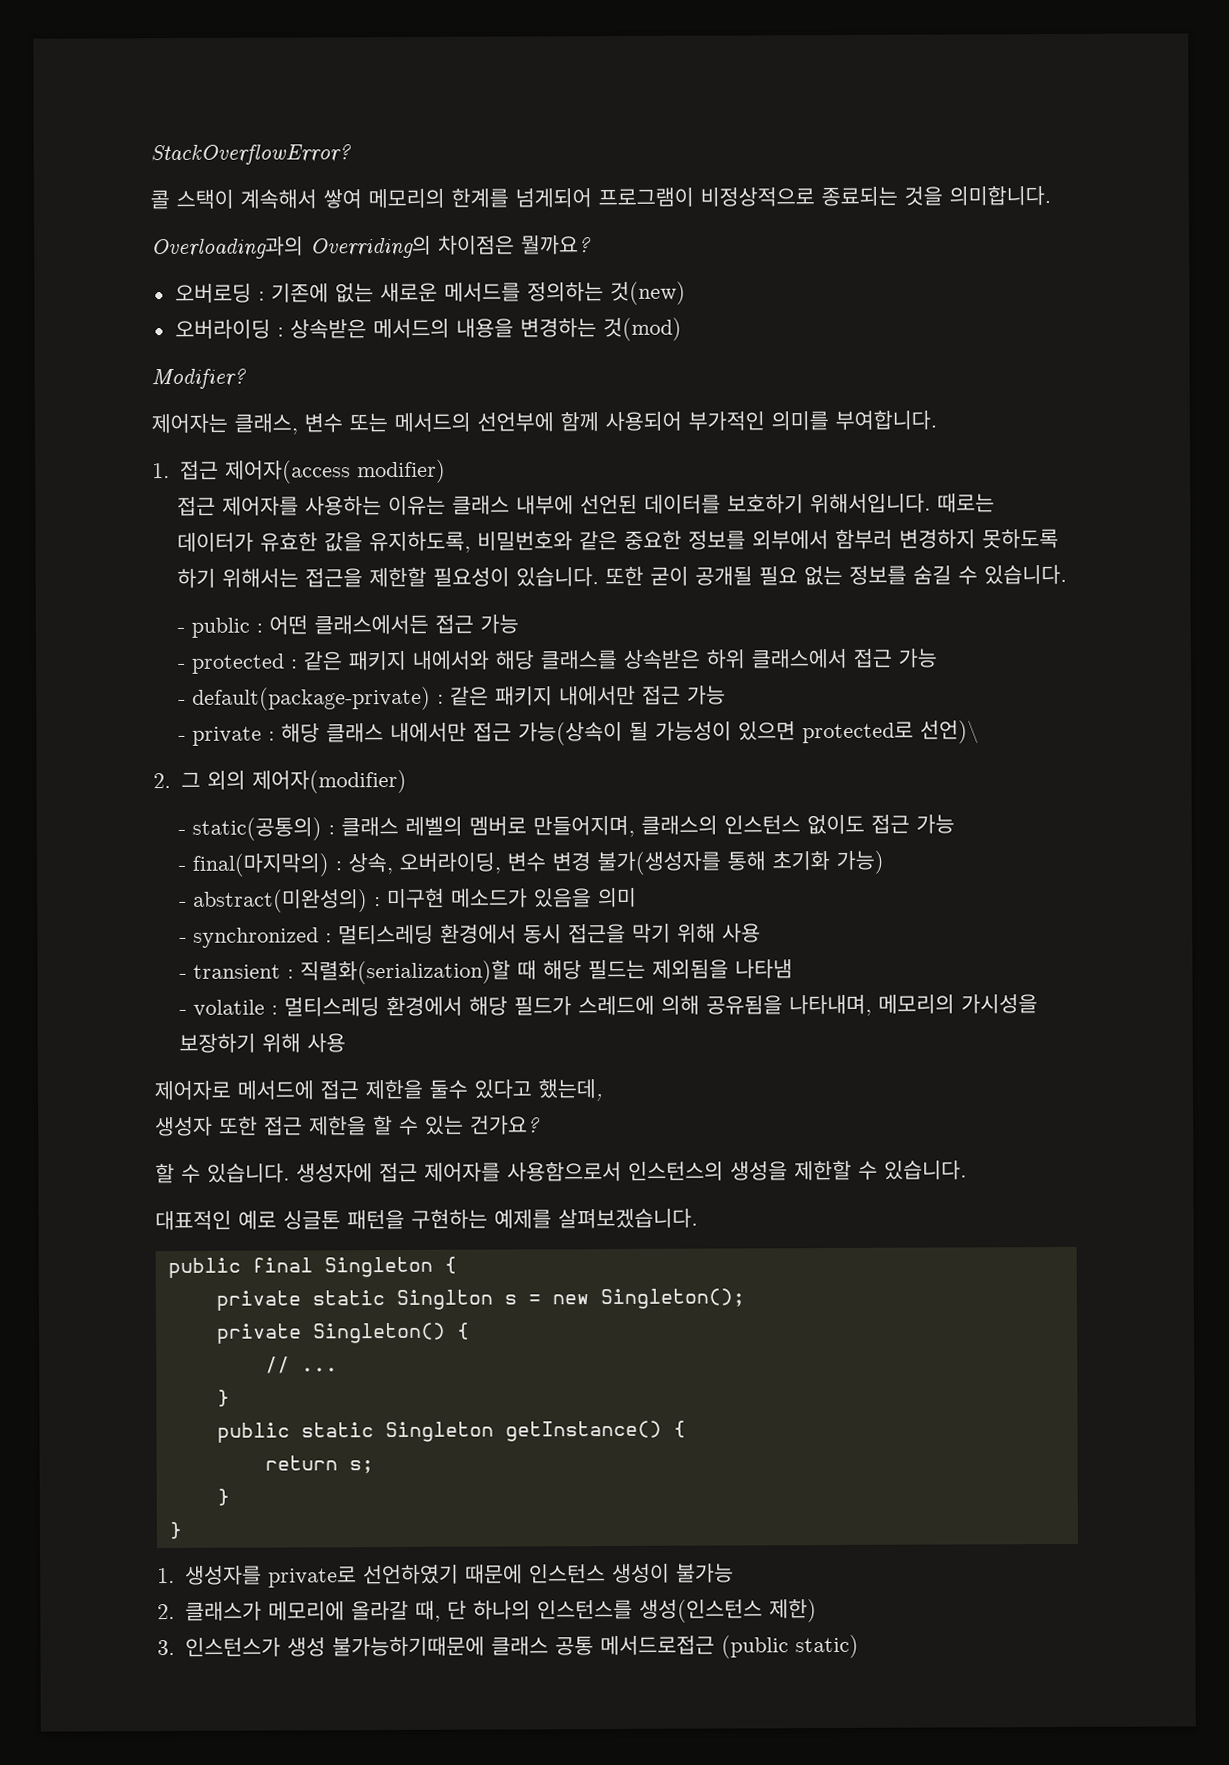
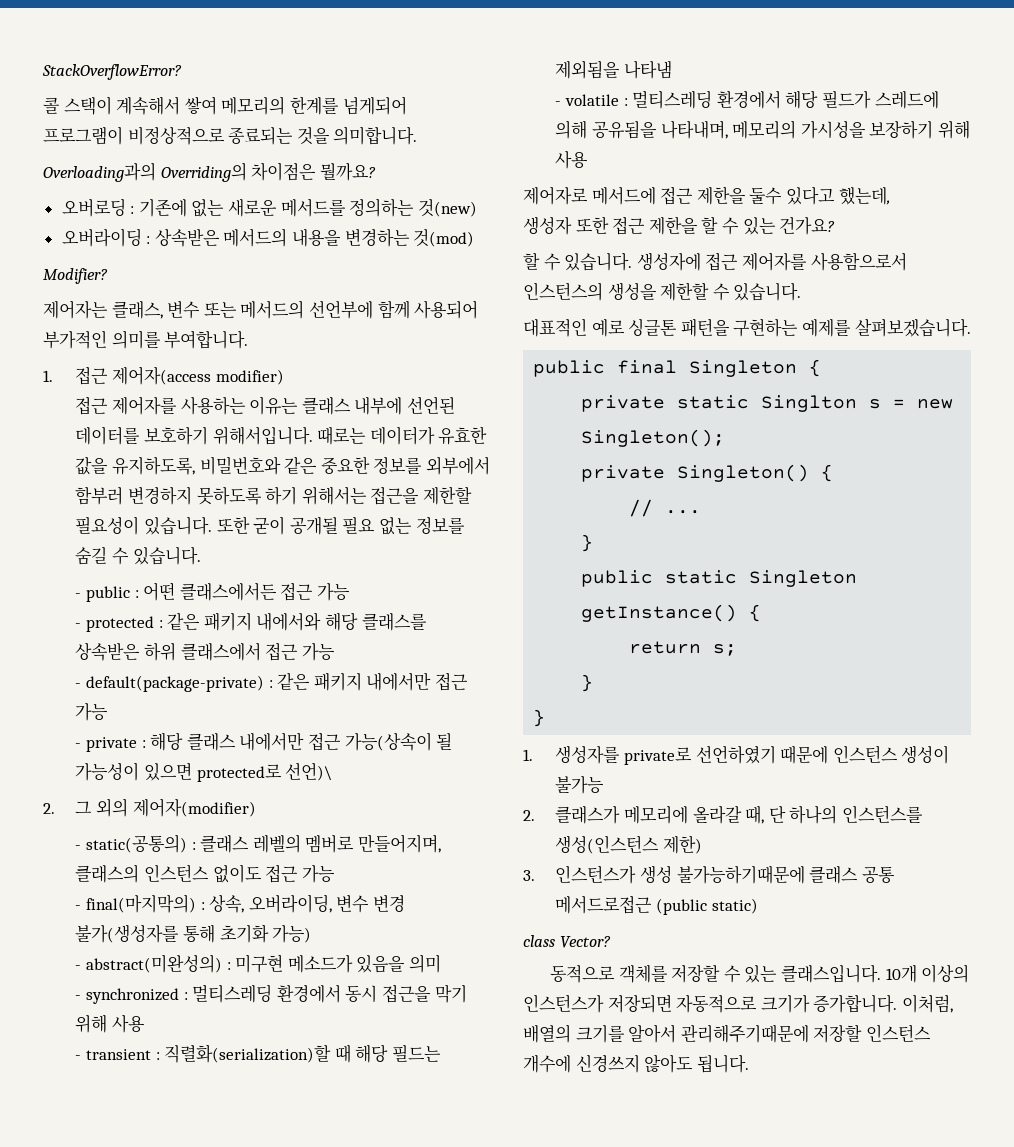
(859, 1646) none -> [523,935,611,948] [550,964,970,983] [523,994,953,1013] [523,1024,931,1043] [523,1054,749,1073] // class Vector? // 동적으로 객체를 저장할 수 있는 클래스입니다. 10개 이상의 인스턴스가 저장되면 자동적으로 크기가 증가합니다. 이처럼, 배열의 크기를 알아서 관리해주기때문에 저장할 인스턴스 개수에 신경쓰지 않아도 됩니다.

